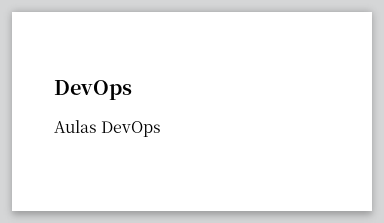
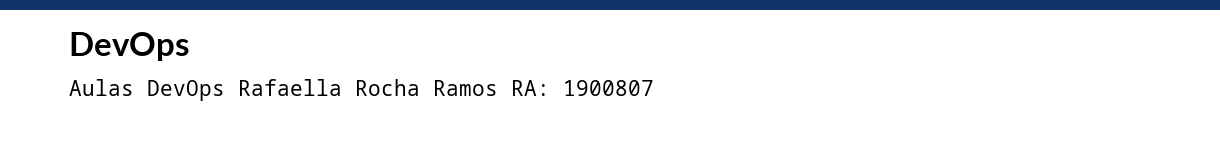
(162, 129) none -> [238,79,654,96] Rafaella Rocha Ramos RA: 1900807

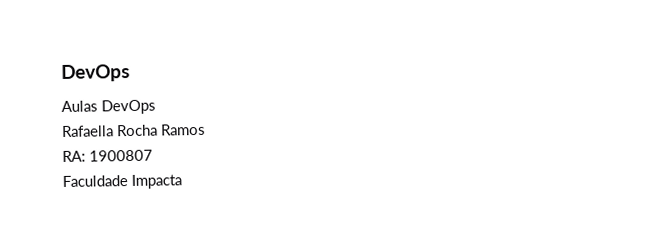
(225, 90) none -> (156, 107) //
(498, 88) none -> (206, 129) //
(654, 88) none -> [62,174,182,189] // Faculdade Impacta

